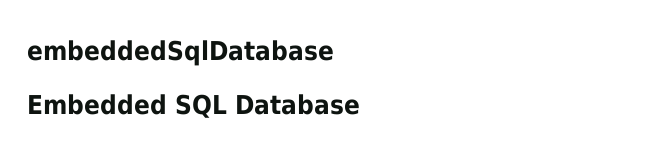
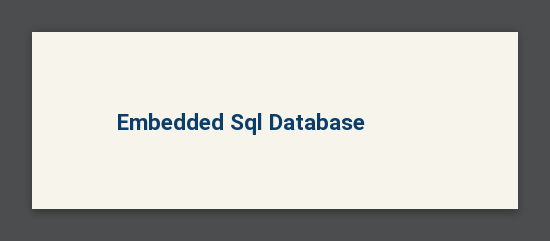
[27,40,334,66] [27,94,227,118] embeddedSqlDatabase // Embedded SQL -> [117,113,264,135] Embedded Sql

